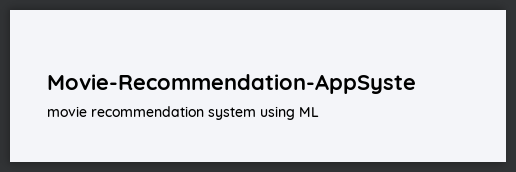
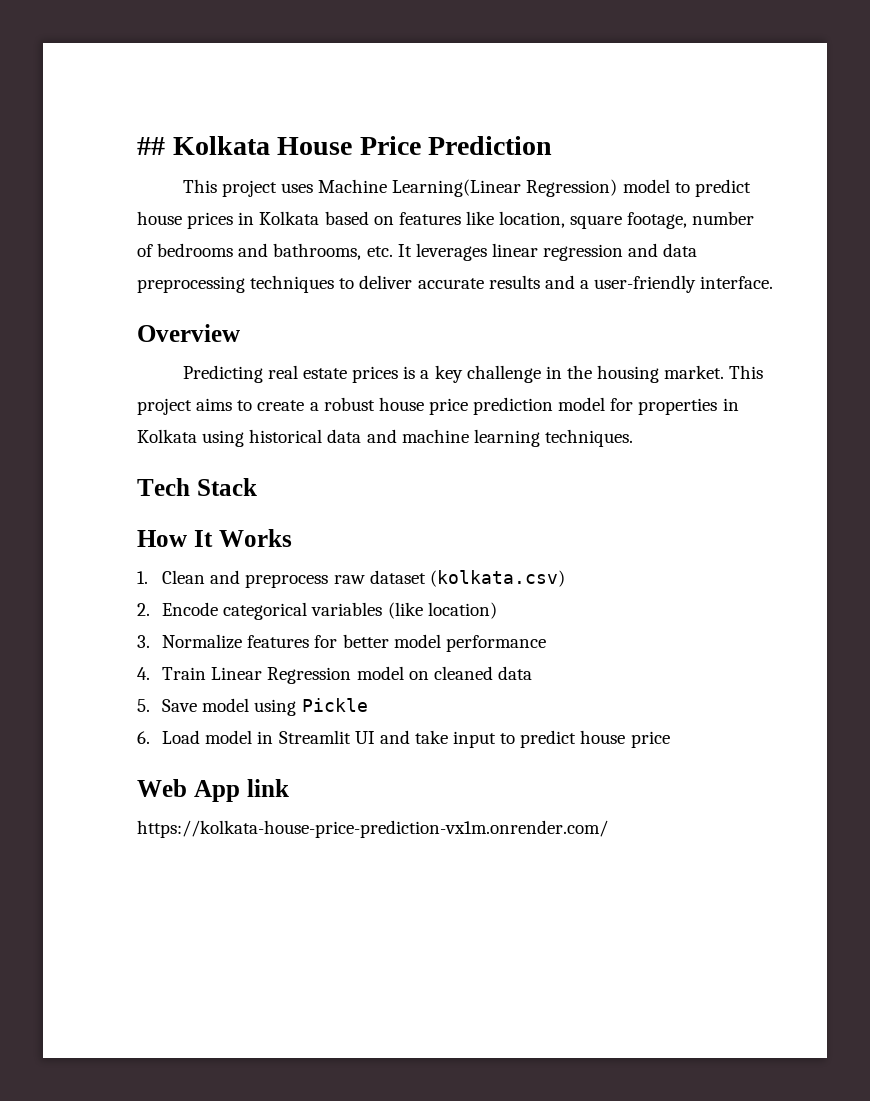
[47,74,416,94] [47,106,319,120] Movie-Recommendation-AppSyste // movie recommendation system using ML -> [137,136,553,155] [182,179,751,197] [137,211,755,229] [137,243,698,261] [137,275,774,293] [137,324,240,342] [182,365,764,383] [137,397,739,415] [137,429,633,447] [137,478,257,496] [137,529,292,547] [137,570,565,588] [137,602,497,620] [137,634,546,652] [137,666,532,684] [137,698,368,716] [137,730,670,748] [137,779,289,802] [137,820,608,838] ## Kolkata House Price Prediction // This project uses Machine Learning(Linear Regression) model to predict house prices in Kolkata based on features like location, square footage, number of bedrooms and bathrooms, etc. It leverages linear regression and data preprocessing techniques to deliver accurate results and a user-friendly interface. // Overview // Predicting real estate prices is a key challenge in the housing market. This project aims to create a robust house price prediction model for properties in Kolkata using historical data and machine learning techniques. // Tech Stack // How It Works // 1. Clean and preprocess raw dataset (kolkata.csv) // 2. Encode categorical variables (like location) // 3. Normalize features for better model performance // 4. Train Linear Regression model on cleaned data // 5. Save model using Pickle // 6. Load model in Streamlit UI and take input to predict house price // Web App link // https://kolkata-house-price-prediction-vx1m.onrender.com/

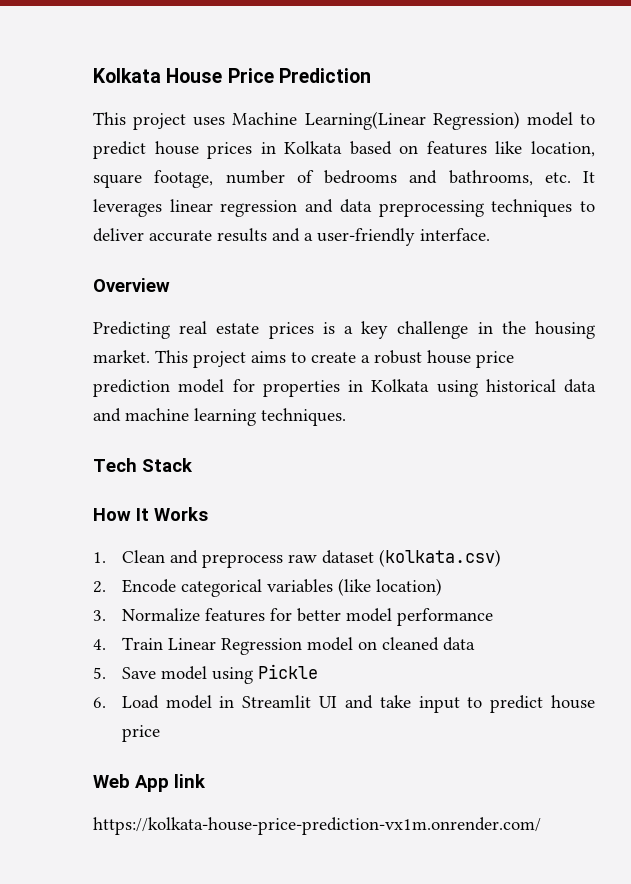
[137,137,165,155] ## -> (93, 75) none

